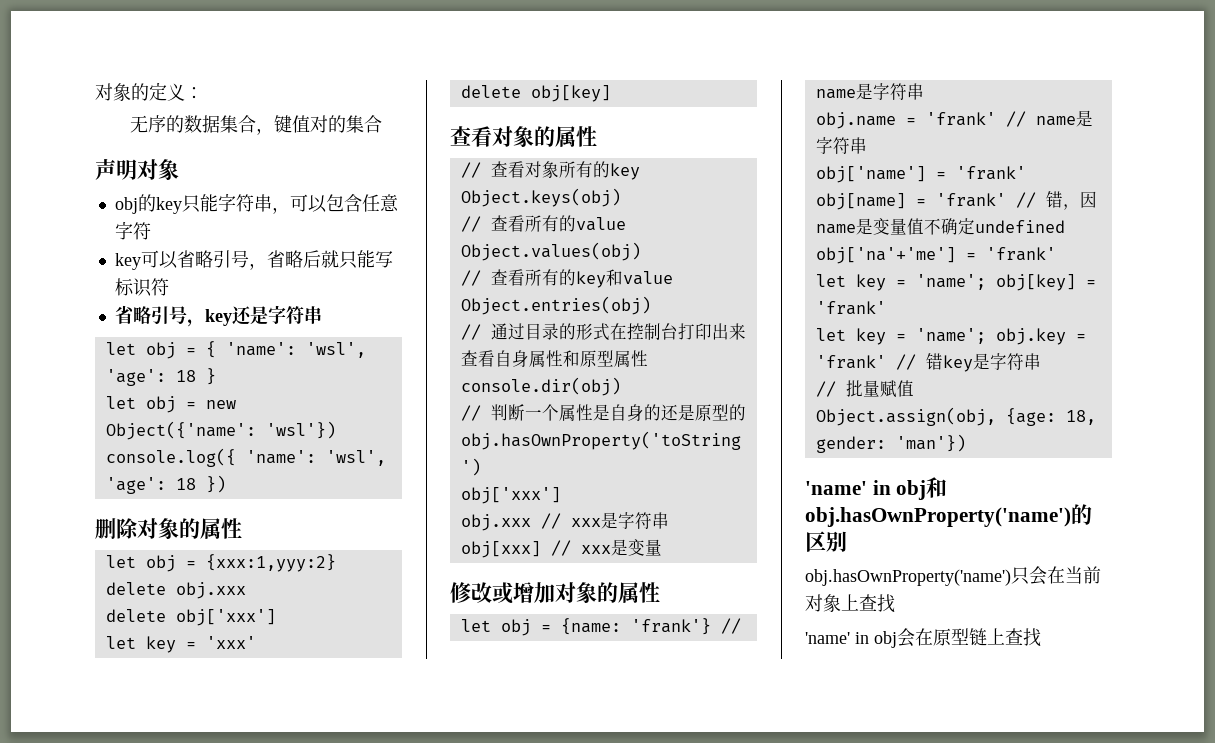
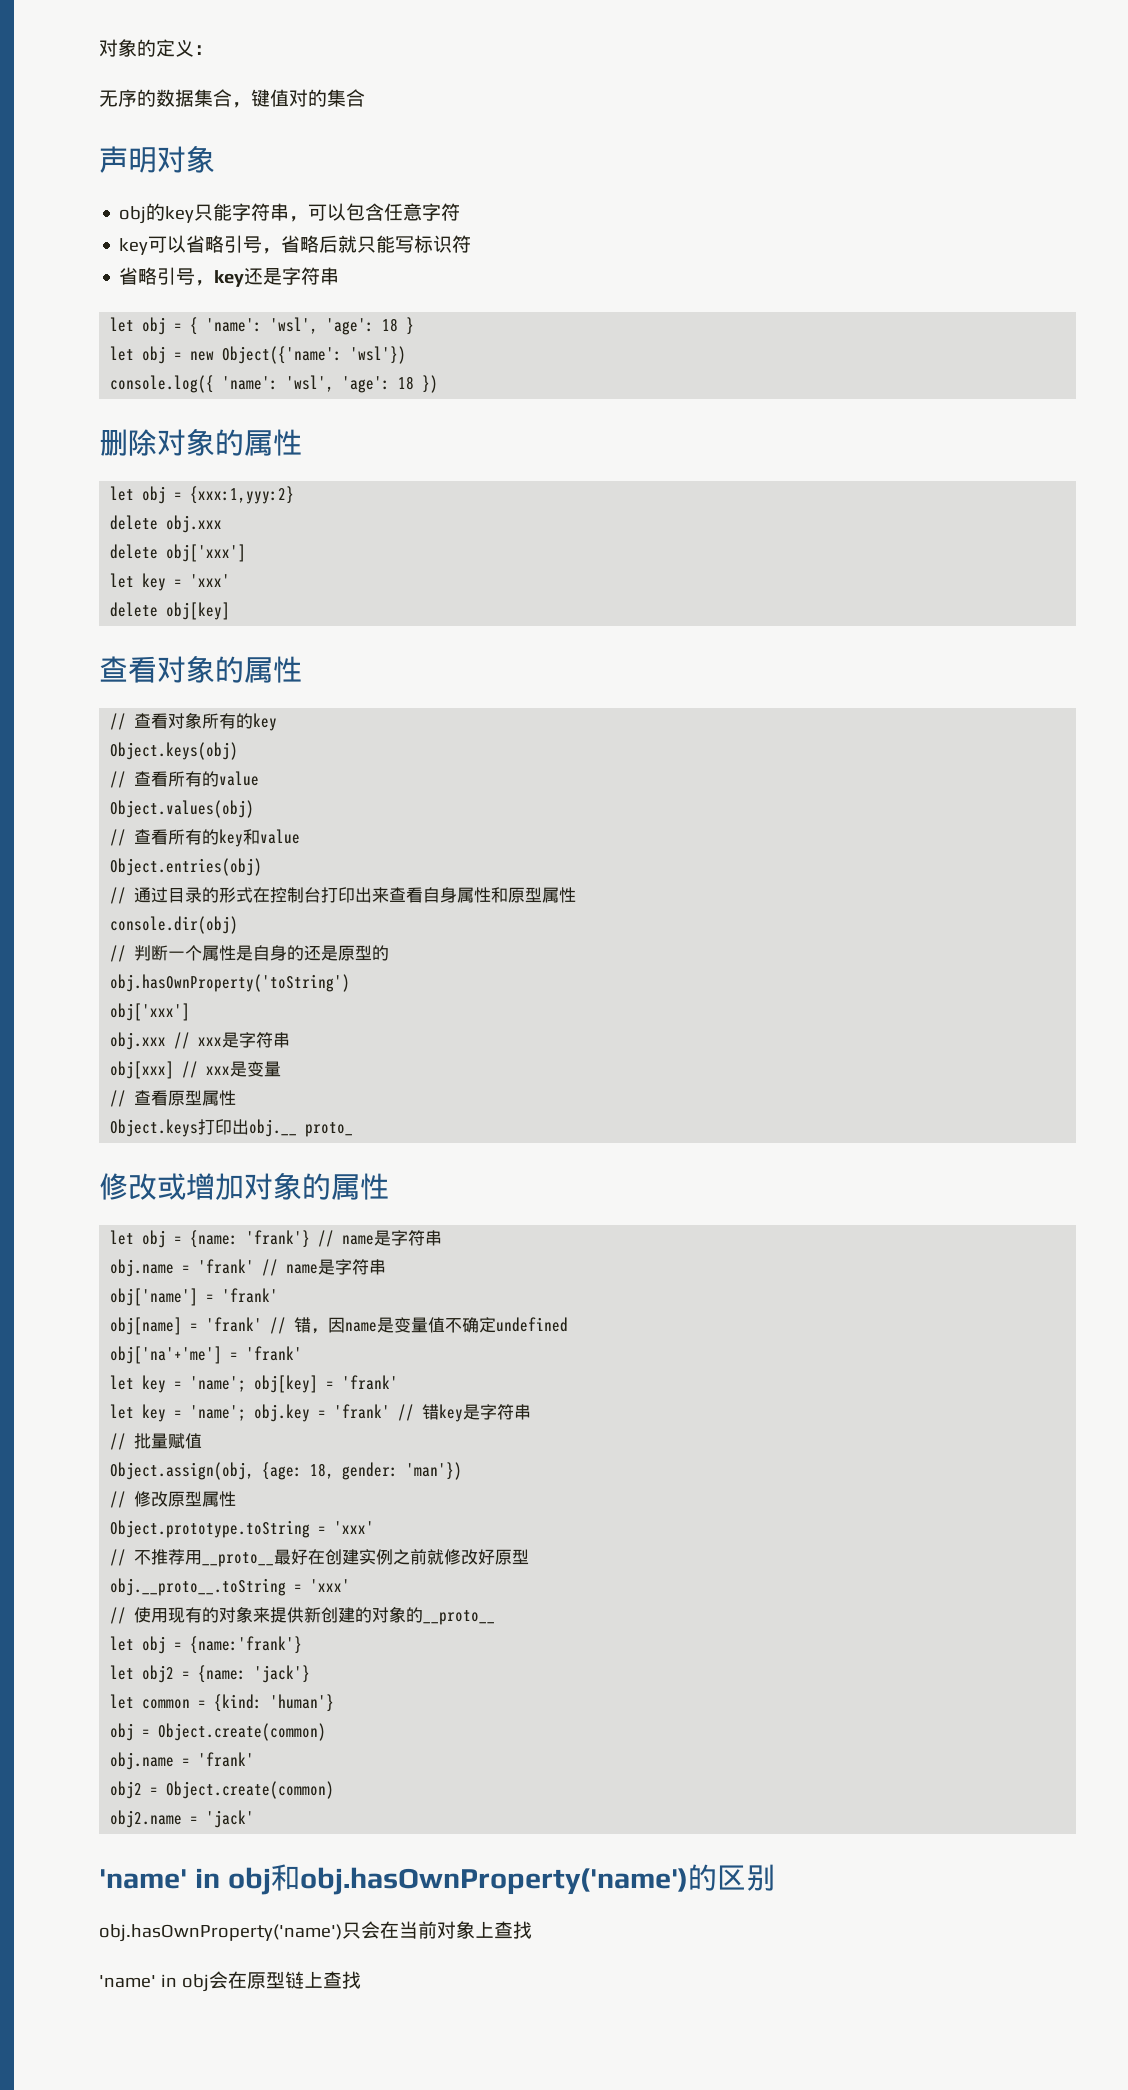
(662, 547) none -> [110,1090,237,1107] [110,1119,354,1137] // // 查看原型属性 // Object.keys打印出obj.__ proto_
(966, 443) none -> [110,1491,237,1508] [110,1520,375,1538] [110,1549,530,1567] [110,1578,351,1596] [110,1606,496,1625] [110,1636,303,1654] [110,1665,311,1683] [110,1694,335,1712] [110,1723,327,1741] [110,1752,255,1770] [110,1781,335,1799] [110,1810,255,1828] // // 修改原型属性 // Object.prototype.toString = 'xxx' // // 不推荐用__proto__最好在创建实例之前就修改好原型 // obj.__proto__.toString = 'xxx' // // 使用现有的对象来提供新创建的对象的__proto__ // let obj = {name:'frank'} // let obj2 = {name: 'jack'} // let common = {kind: 'human'} // obj = Object.create(common) // obj.name = 'frank' // obj2 = Object.create(common) // obj2.name = 'jack'

